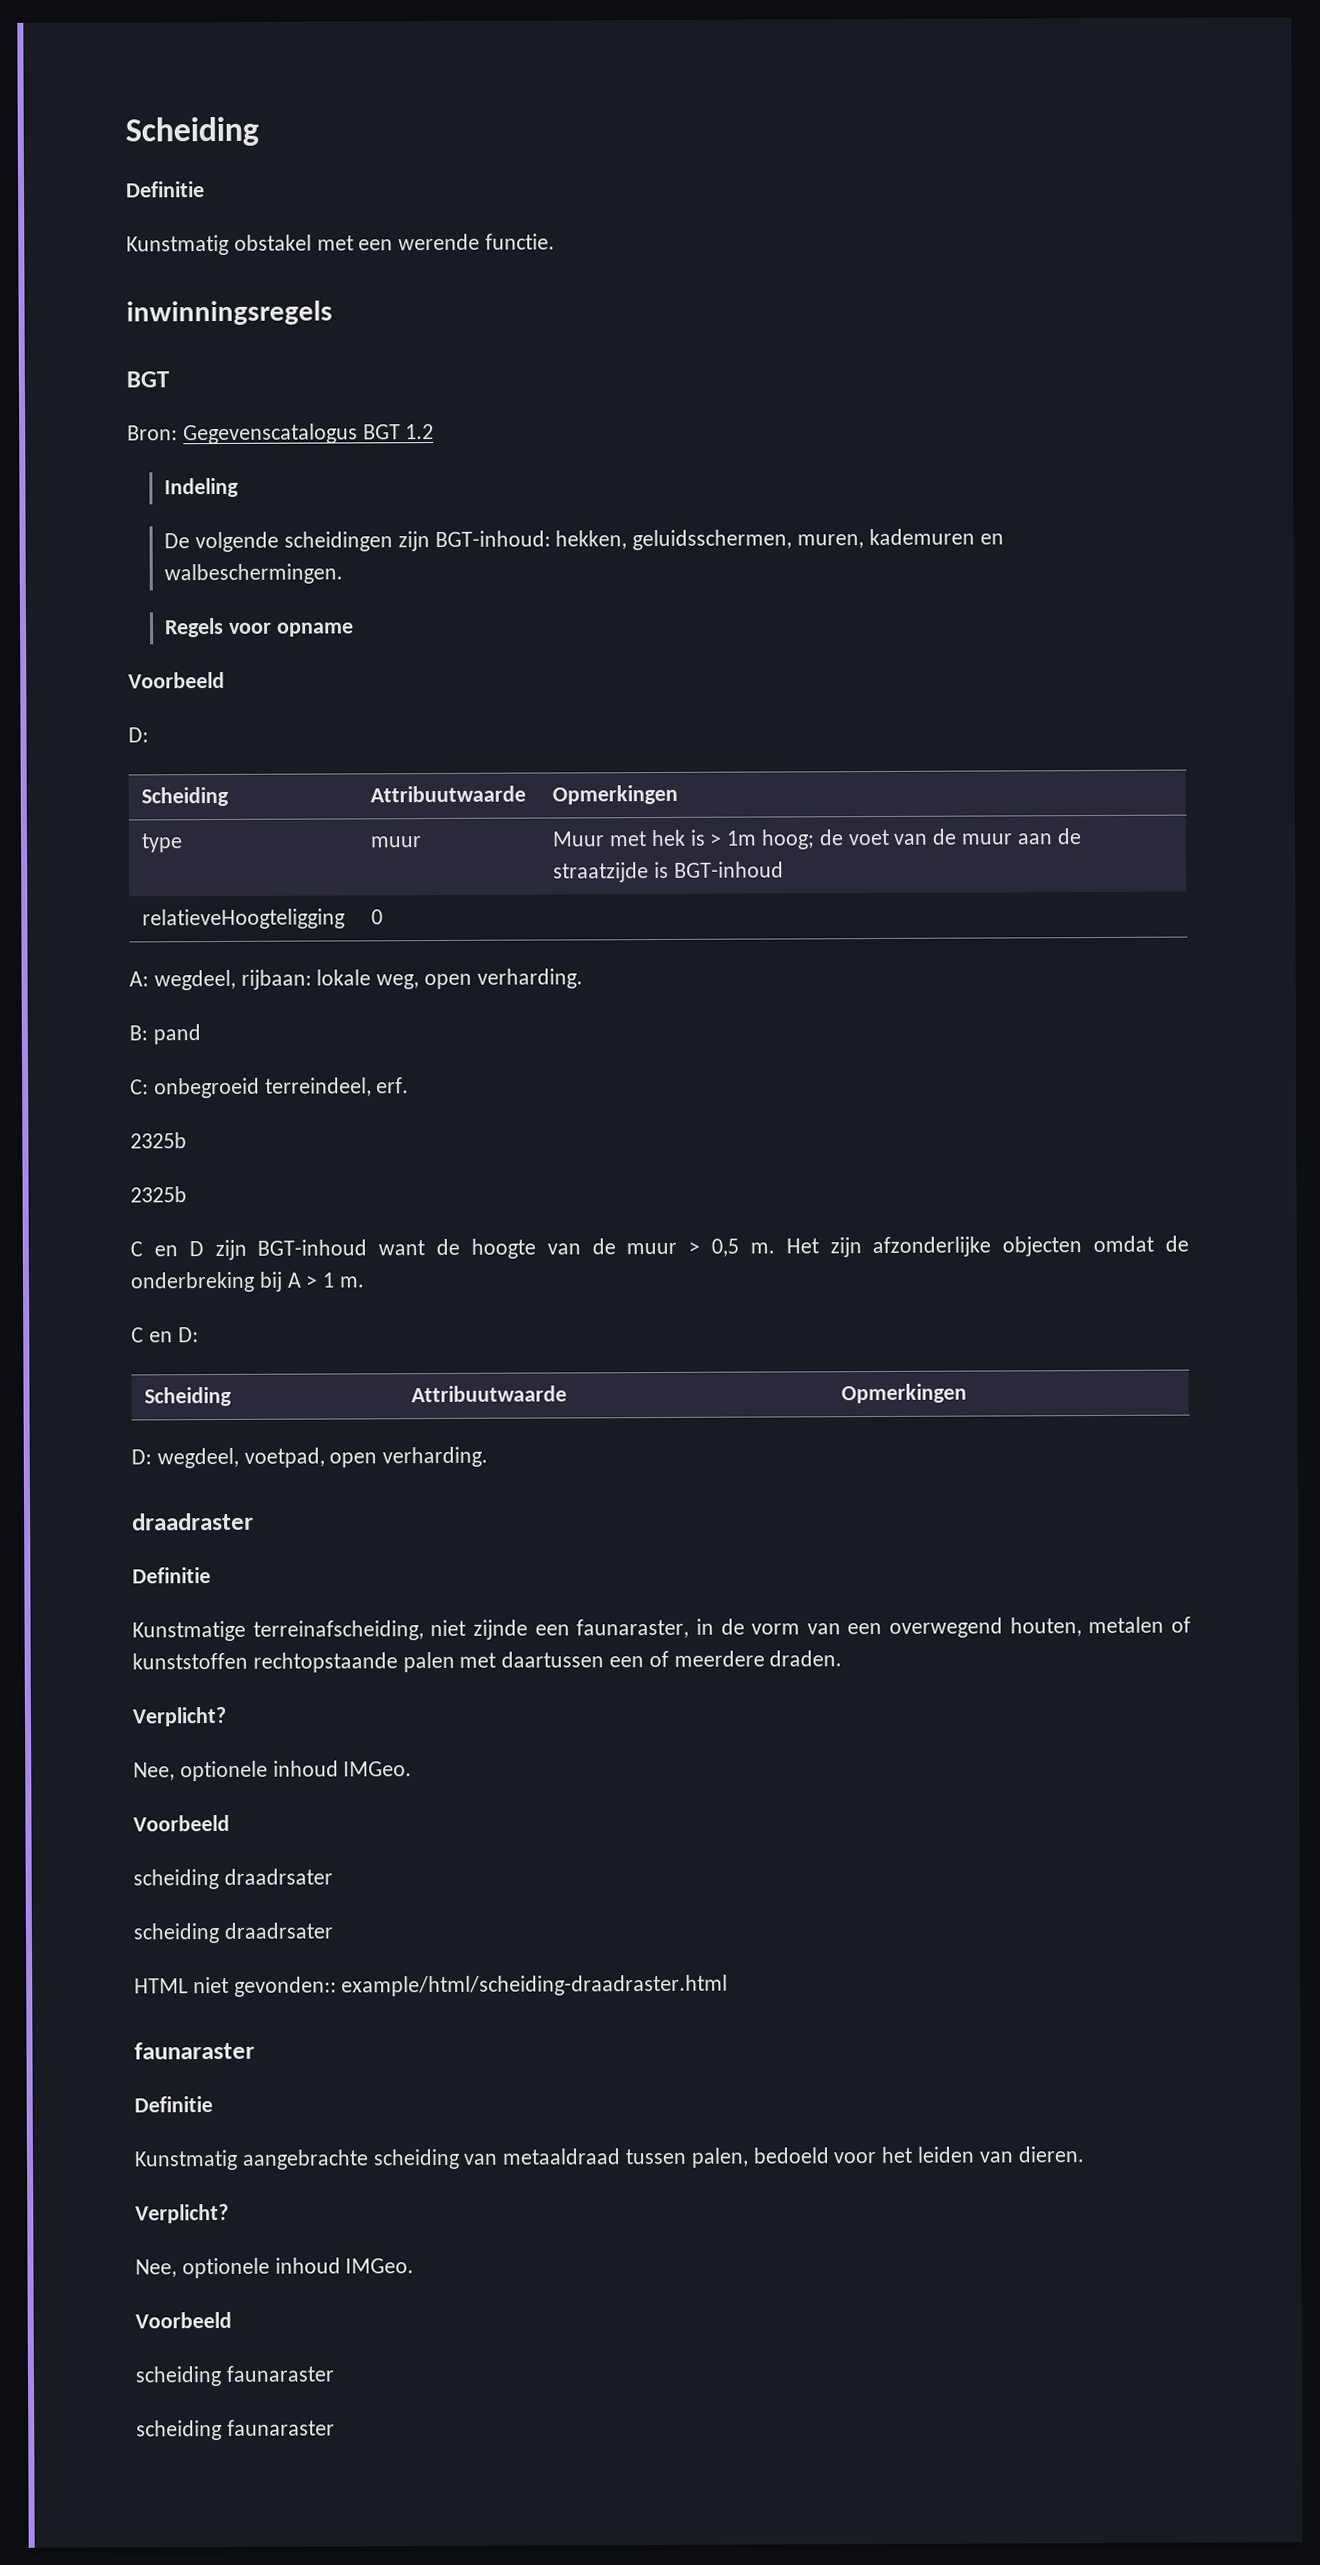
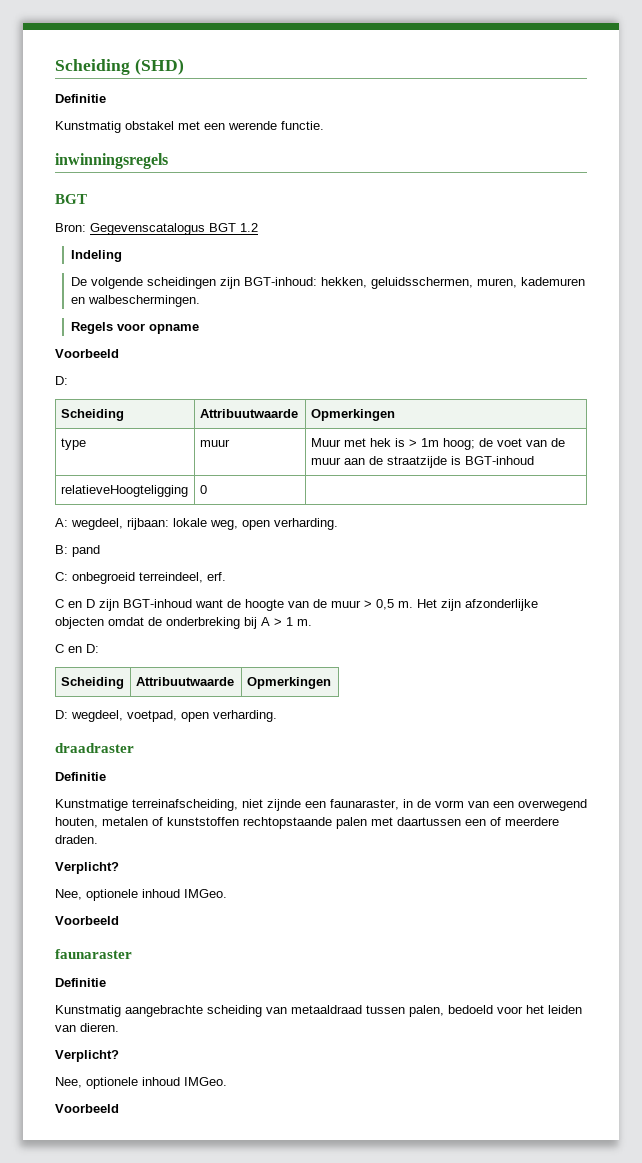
[125,116,259,147] Scheiding -> [55,58,184,75] Scheiding (SHD)
[130,1132,187,1149] [130,1186,187,1203] // 2325b // 2325b -> (226, 576) none
[133,1868,333,1890] [133,1922,333,1944] [134,1974,729,1997] // scheiding draadrsater // scheiding draadrsater // HTML niet gevonden:: example/html/scheiding-draadraster.html -> (119, 920) none
[135,2365,334,2387] [136,2419,335,2441] // scheiding faunaraster // scheiding faunaraster -> (119, 1108) none

